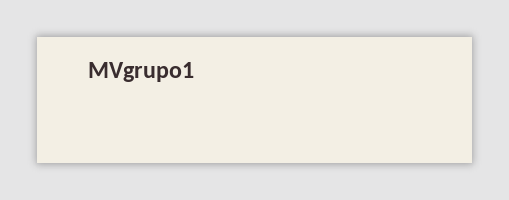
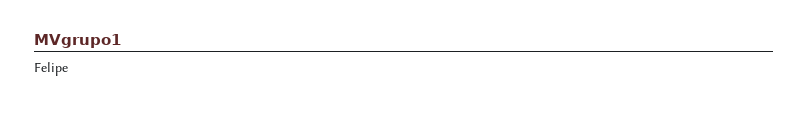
(194, 72) none -> [34,62,68,76] // Felipe

